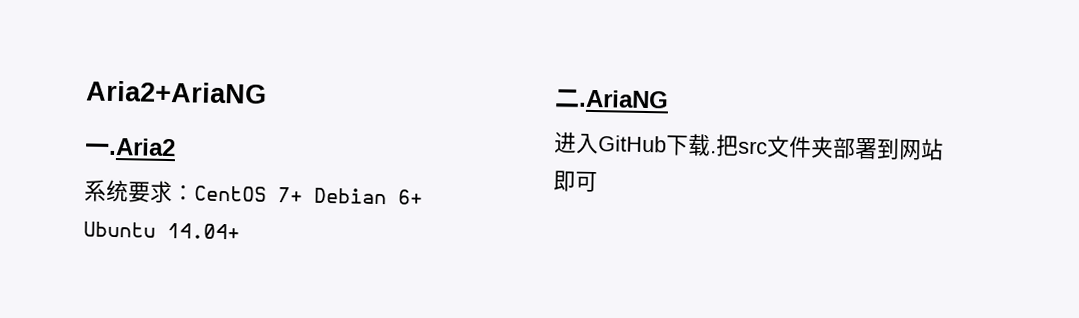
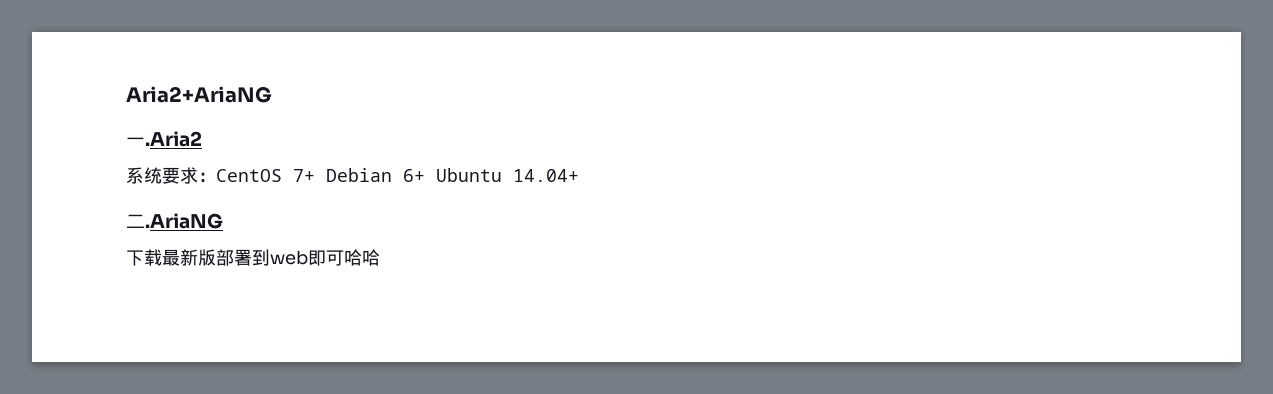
[554,131,944,161] [553,170,598,193] 进入GitHub下载.把src文件夹部署到网站即可 -> [126,249,380,266] 下载最新版部署到web即可哈哈

